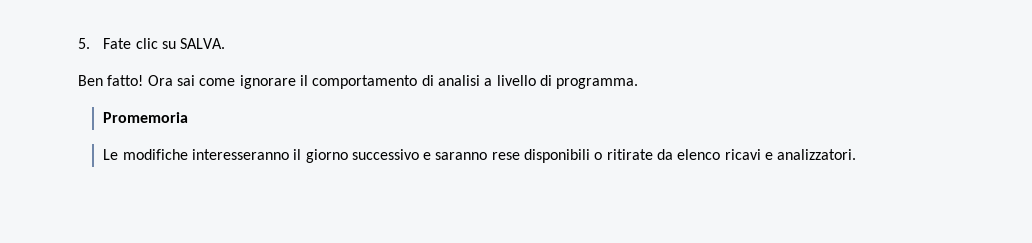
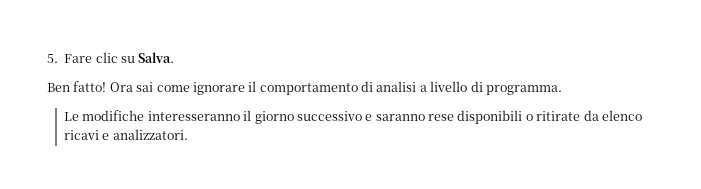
[103,38,132,49] Fate -> [64,54,93,63] Fare
[180,38,226,49] SALVA. -> [138,52,175,63] Salva.
[103,112,189,123] // Promemoria -> (562, 90) none

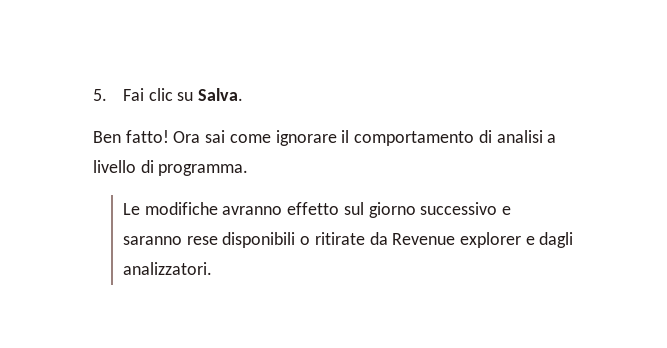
[64,54,93,63] Fare -> [122,88,144,101] Fai
[147,110,252,121] interesseranno il -> [222,202,364,215] avranno effetto sul
[601,110,642,121] [64,130,110,140] elenco ricavi e -> [392,232,574,248] Revenue explorer e dagli

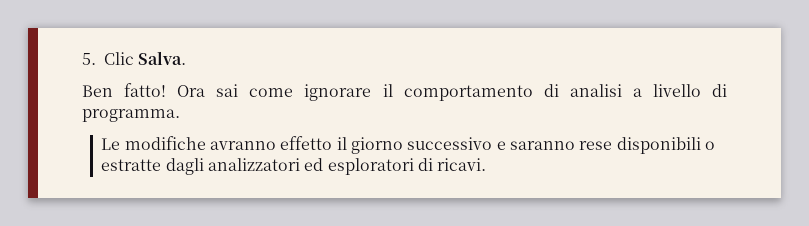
[122,88,194,101] Fai clic su -> [104,52,134,65] Clic
[343,202,364,215] sul -> [336,137,347,150] il
[314,232,574,248] [122,262,212,275] ritirate da Revenue explorer e dagli analizzatori. -> [101,158,487,175] estratte dagli analizzatori ed esploratori di ricavi.

